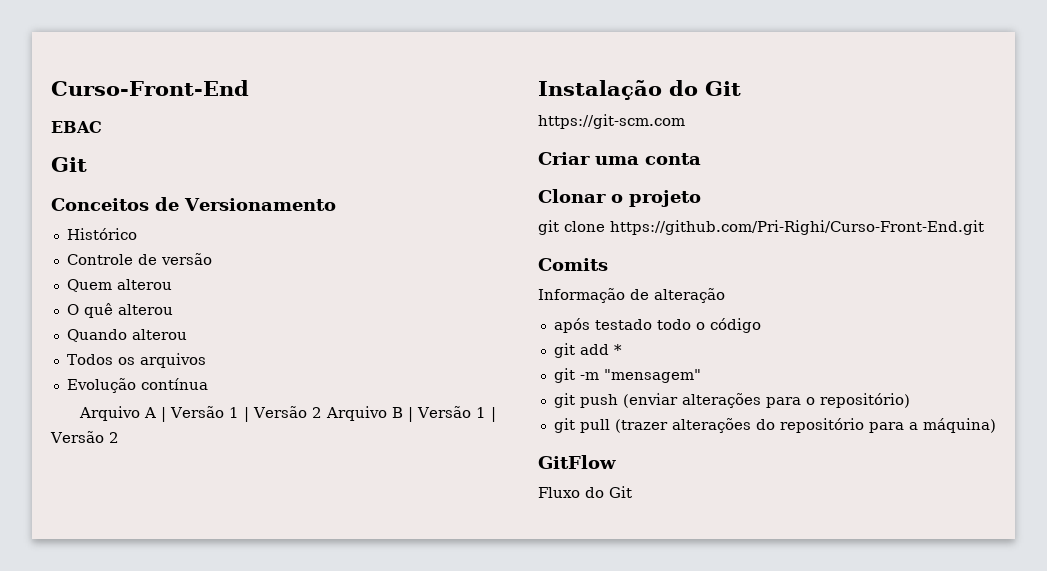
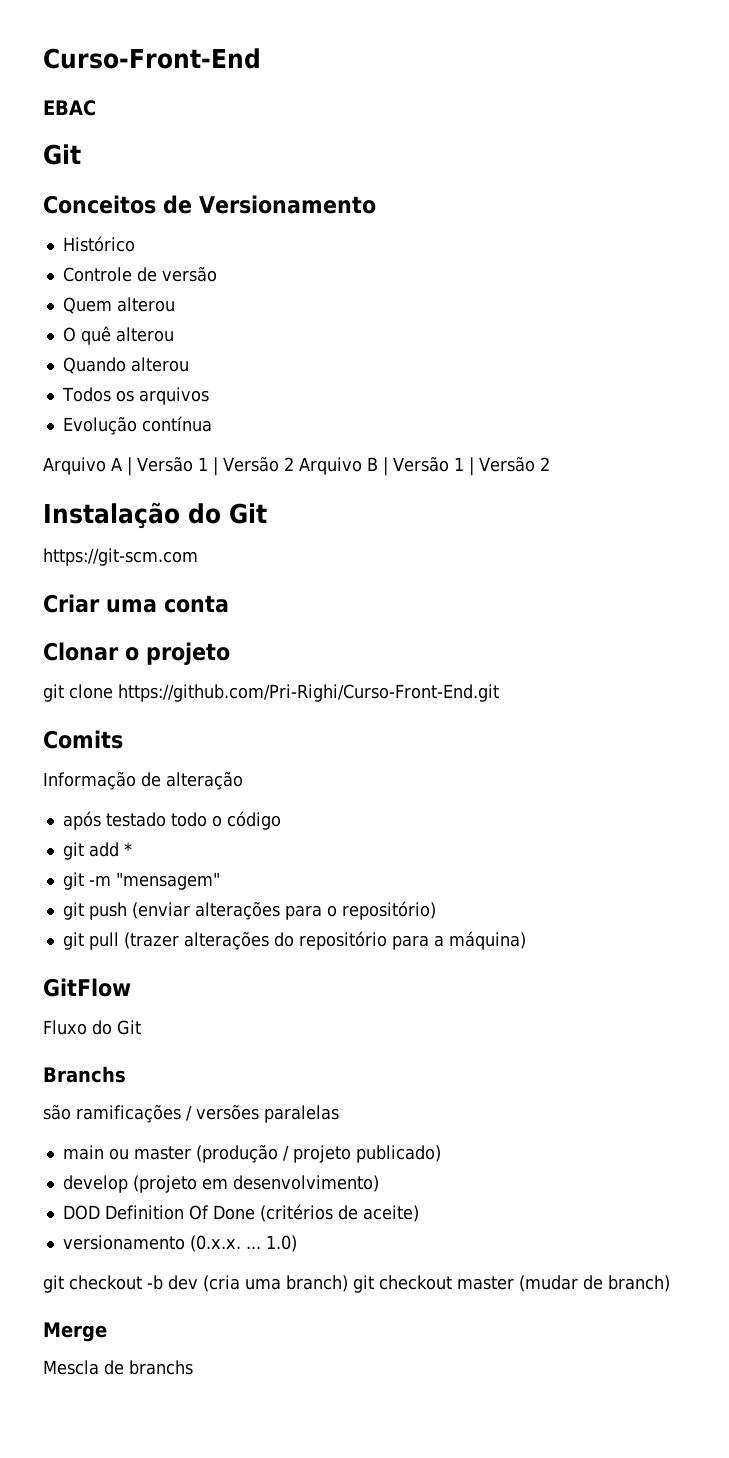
(632, 492) none -> [43,1066,126,1083] [43,1105,339,1123] [62,1145,441,1163] [62,1175,379,1193] [62,1204,419,1222] [62,1235,297,1252] [43,1275,670,1293] [43,1322,107,1342] [43,1360,193,1375] // Branchs // são ramificações / versões paralelas // main ou master (produção / projeto publicado) // develop (projeto em desenvolvimento) // DOD Definition Of Done (critérios de aceite) // versionamento (0.x.x. ... 1.0) // git checkout -b dev (cria uma branch) git checkout master (mudar de branch) // Merge // Mescla de branchs

